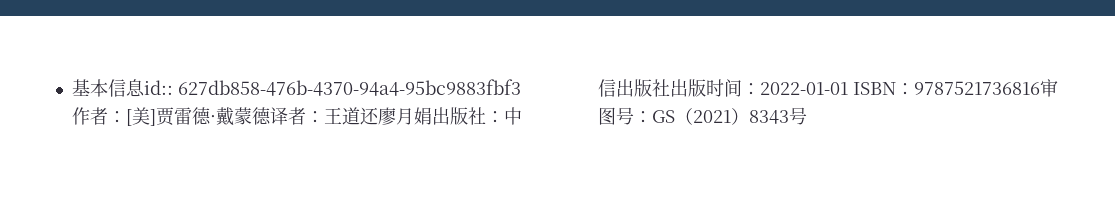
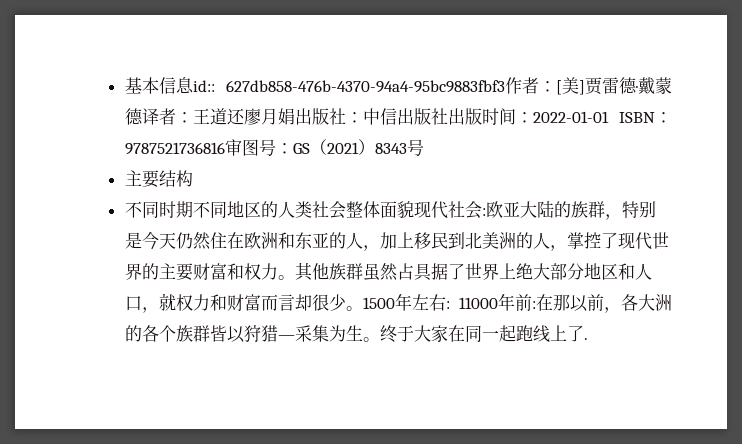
(807, 116) none -> [124,170,193,188] [124,200,656,220] [124,231,669,251] [124,262,652,281] [124,293,672,313] [124,325,588,343] // 主要结构 // 不同时期不同地区的人类社会整体面貌现代社会:欧亚大陆的族群，特别是今天仍然住在欧洲和东亚的人，加上移民到北美洲的人，掌控了现代世界的主要财富和权力。其他族群虽然占具据了世界上绝大部分地区和人口，就权力和财富而言却很少。1500年左右: 11000年前:在那以前，各大洲的各个族群皆以狩猎—采集为生。终于大家在同一起跑线上了.

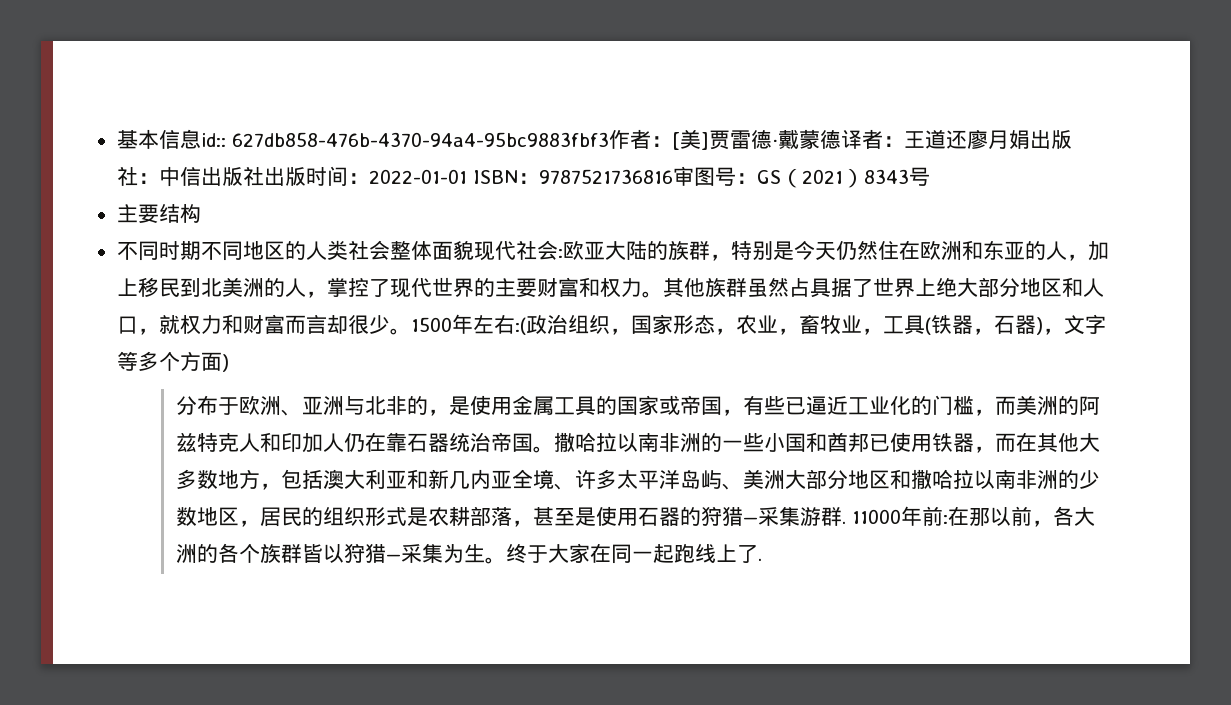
[445,301,450,309] : -> [514,314,1106,335] [116,351,229,372] [175,395,1100,416] [175,432,1100,453] [175,469,1100,490] [175,506,846,527] :(政治组织，国家形态，农业，畜牧业，工具(铁器，石器)，文字等多个方面) // 分布于欧洲、亚洲与北非的，是使用金属工具的国家或帝国，有些已逼近工业化的门槛，而美洲的阿兹特克人和印加人仍在靠石器统治帝国。撒哈拉以南非洲的一些小国和酋邦已使用铁器，而在其他大多数地方，包括澳大利亚和新几内亚全境、许多太平洋岛屿、美洲大部分地区和撒哈拉以南非洲的少数地区，居民的组织形式是农耕部落，甚至是使用石器的狩猎—采集游群.

